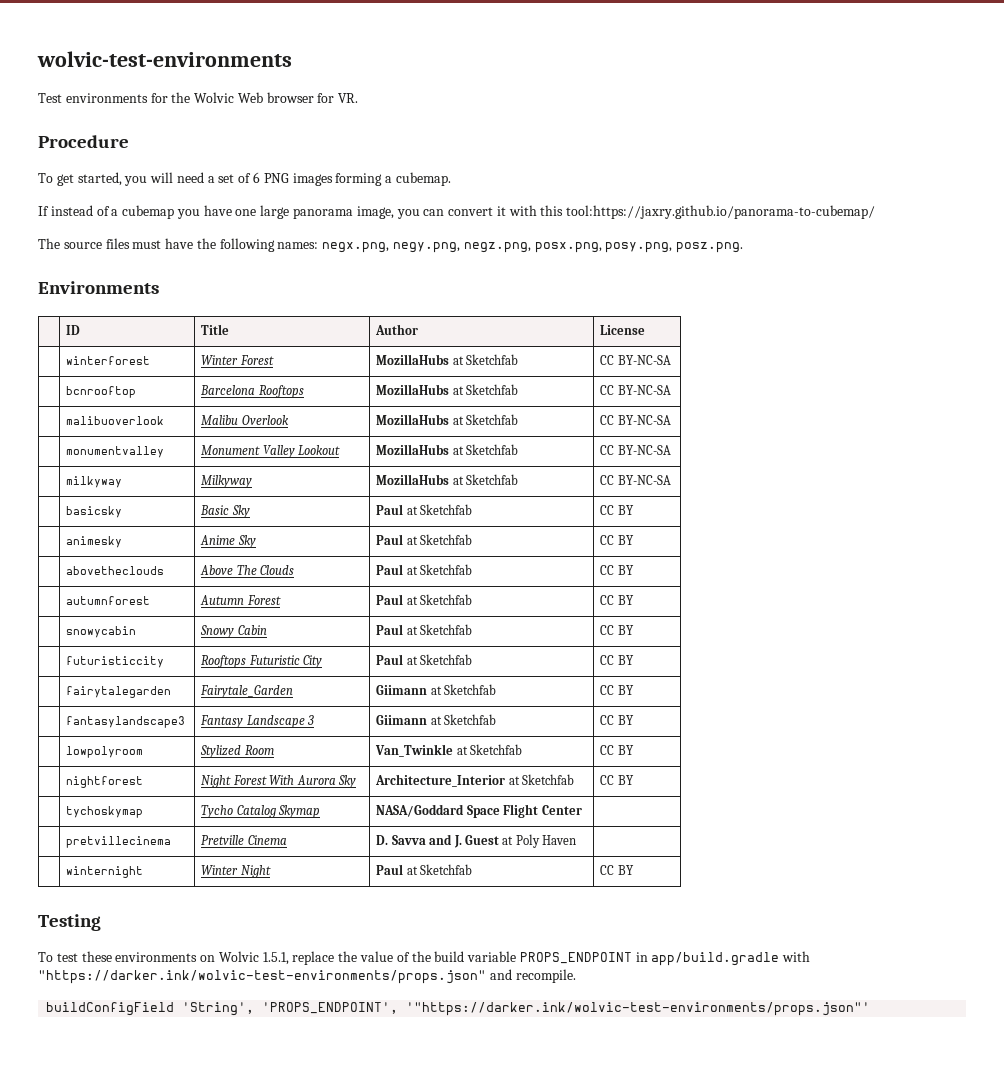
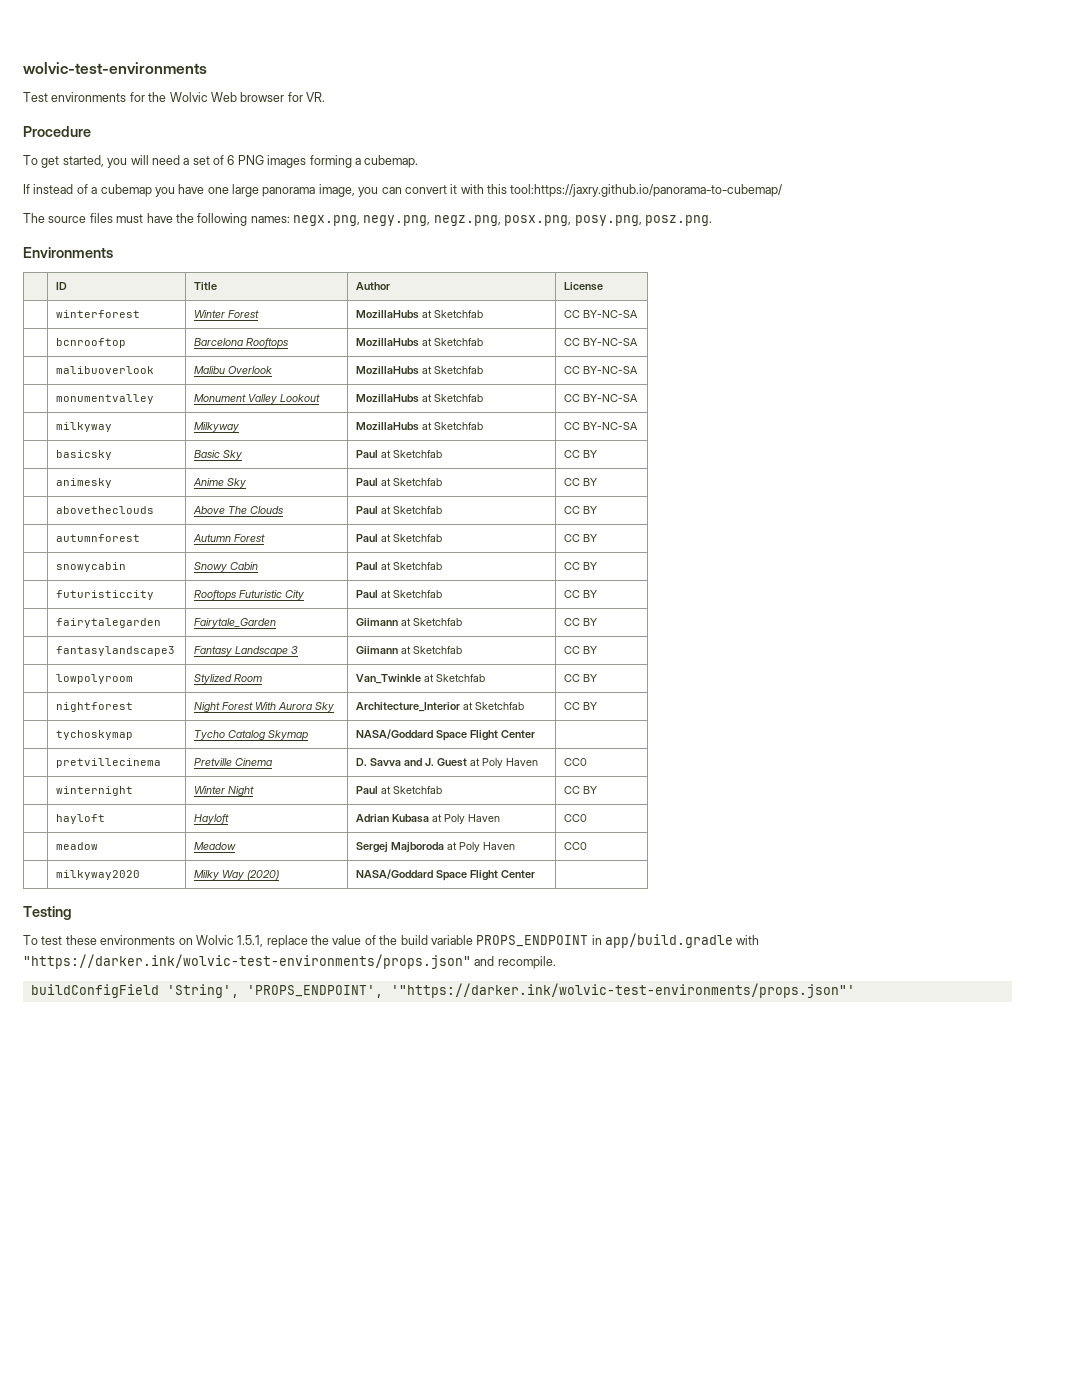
(577, 840) none -> [564,758,588,766] CC0
(634, 870) none -> [56,814,106,824] [194,814,230,824] [356,814,501,824] [564,814,588,822] [56,842,99,850] [194,842,237,850] [356,842,516,853] [564,842,588,850] [56,870,141,880] [194,870,280,880] [356,869,536,881] // | hayloft | Hayloft | Adrian Kubasa at Poly Haven | CC0 // | meadow | Meadow | Sergej Majboroda at Poly Haven | CC0 // | milkyway2020 | Milky Way (2020) | NASA/Goddard Space Flight Center |

